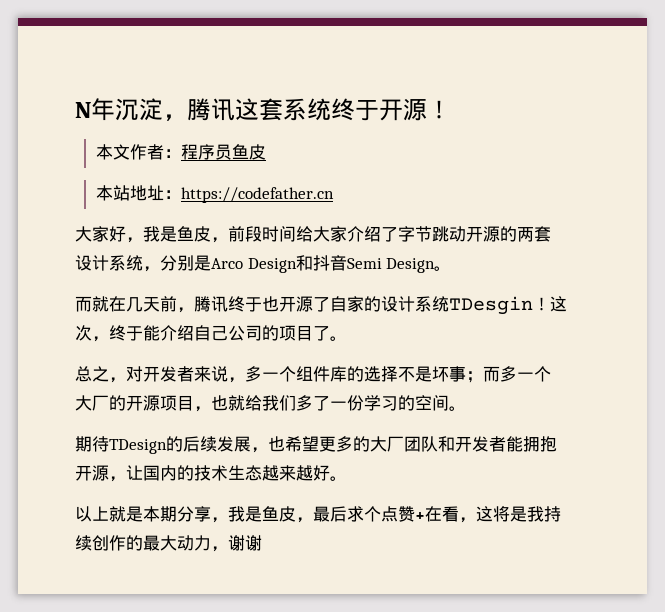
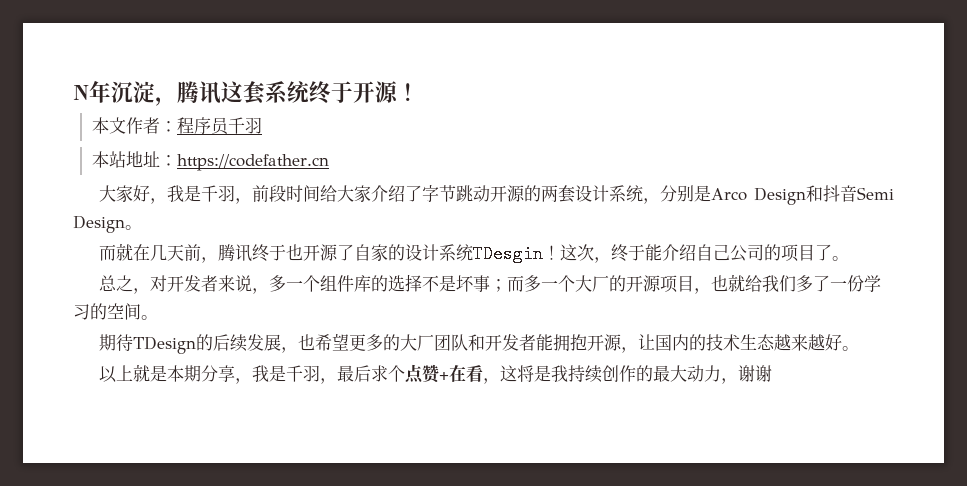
[231,144,266,160] 鱼皮 -> [227,117,262,134] 千羽
[177,226,211,242] 鱼皮 -> [201,185,236,202] 千羽
[262,506,296,522] 鱼皮 -> [286,365,321,382] 千羽

